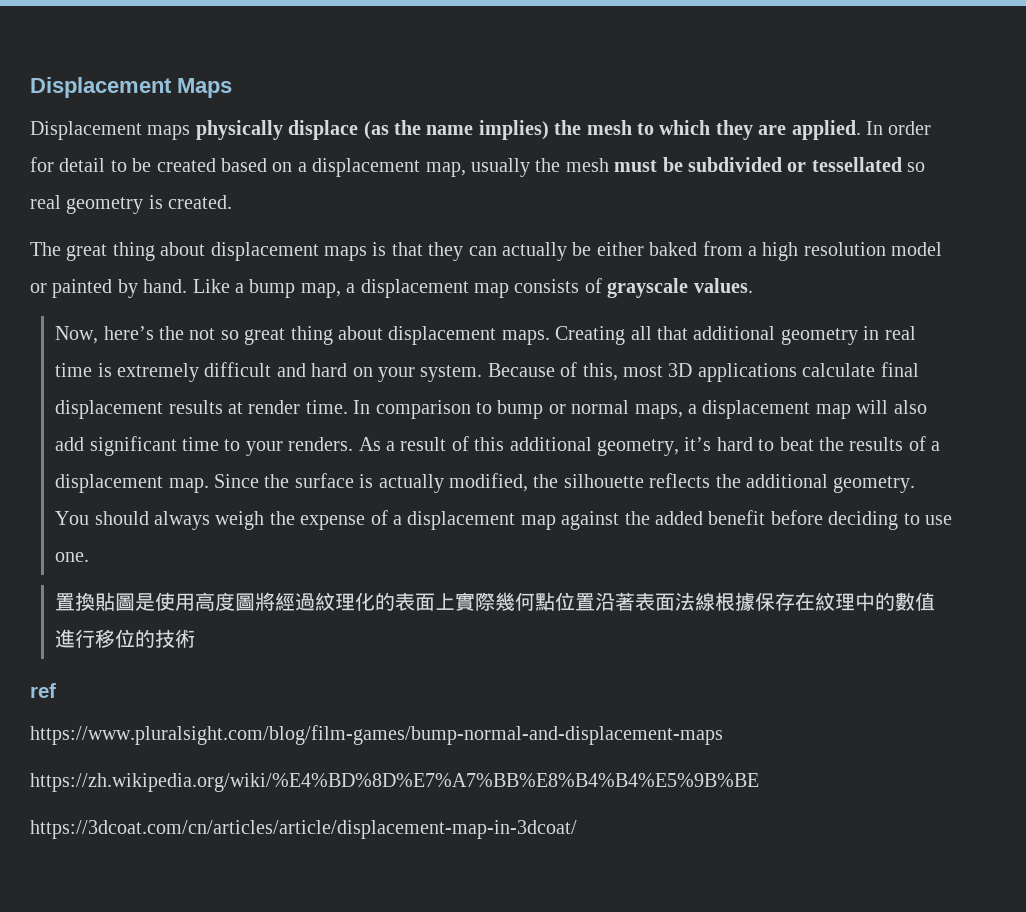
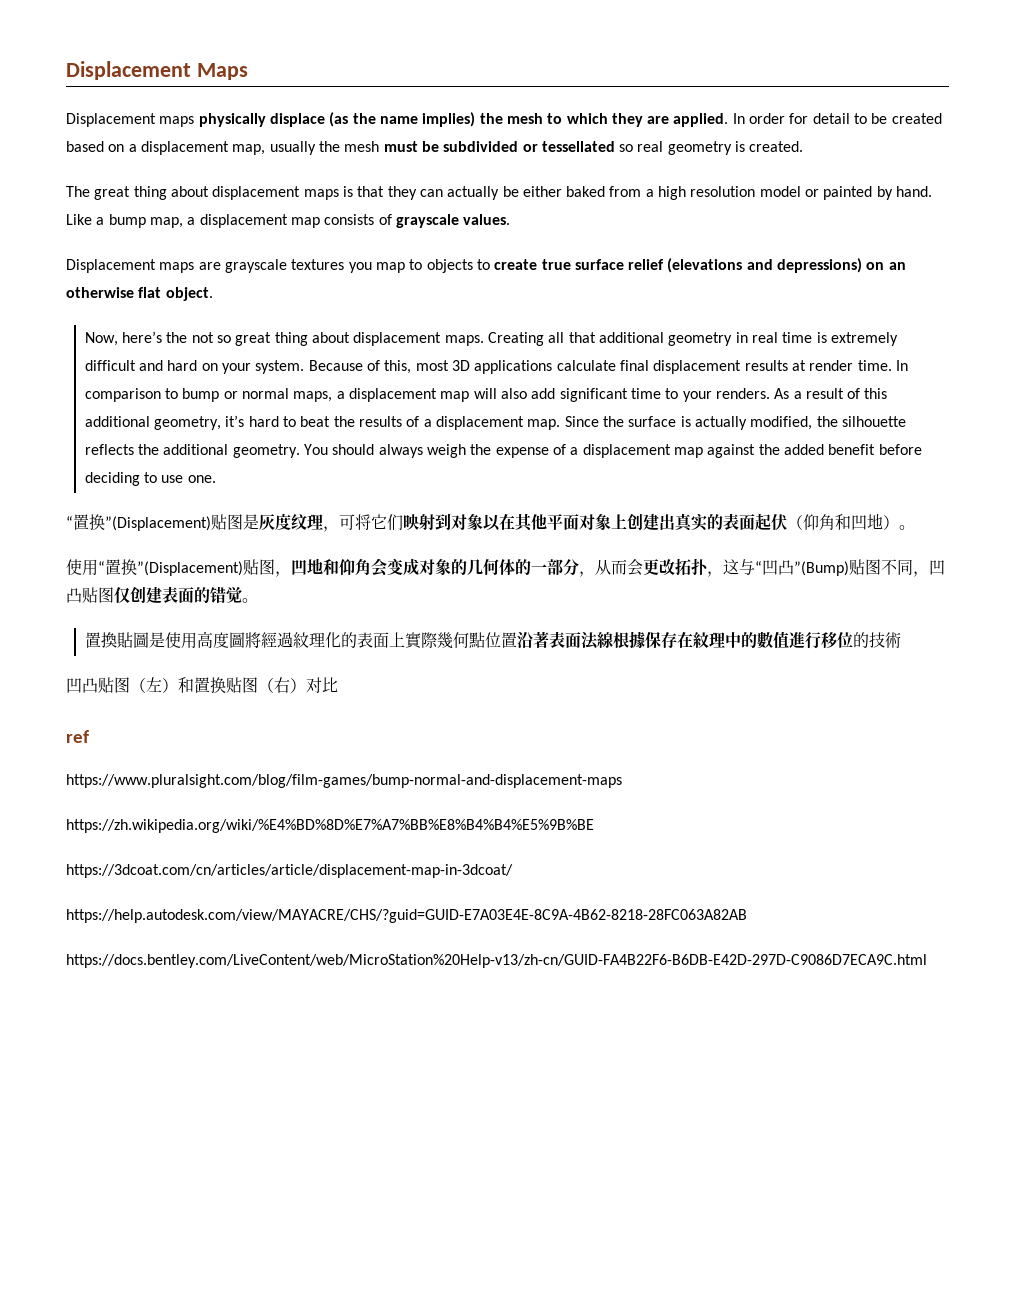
(753, 285) none -> [66,258,906,273] [66,287,213,301] // Displacement maps are grayscale textures you map to objects to create true surface relief (elevations and depressions) on an otherwise flat object.
(90, 557) none -> [66,513,915,532] [66,558,945,577] [66,586,258,604] // “置换”(Displacement)贴图是灰度纹理，可将它们映射到对象以在其他平面对象上创建出真实的表面起伏（仰角和凹地）。 // 使用“置换”(Displacement)贴图，凹地和仰角会变成对象的几何体的一部分，从而会更改拓扑，这与“凹凸”(Bump)贴图不同，凹凸贴图仅创建表面的错觉。
(196, 638) none -> [66,677,338,694] // 凹凸贴图（左）和置换贴图（右）对比
(577, 829) none -> [66,909,747,923] [66,954,927,968] // https://help.autodesk.com/view/MAYACRE/CHS/?guid=GUID-E7A03E4E-8C9A-4B62-8218-28FC063A82AB // https://docs.bentley.com/LiveContent/web/MicroStation%20Help-v13/zh-cn/GUID-FA4B22F6-B6DB-E42D-297D-C9086D7ECA9C.html

